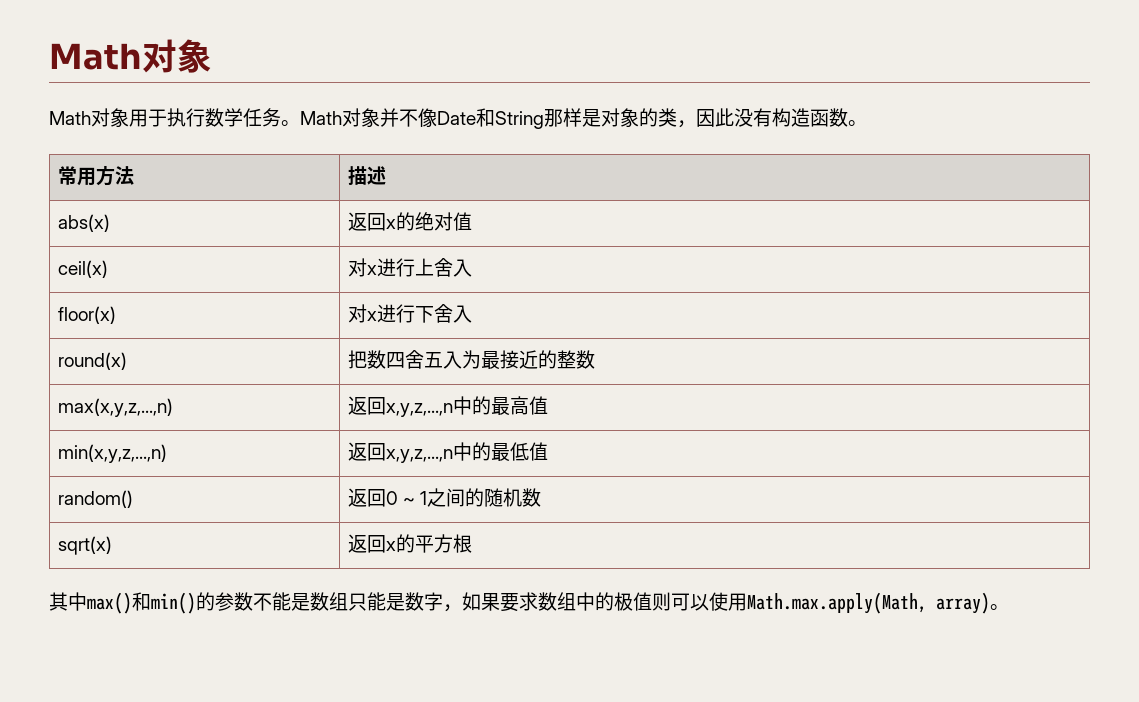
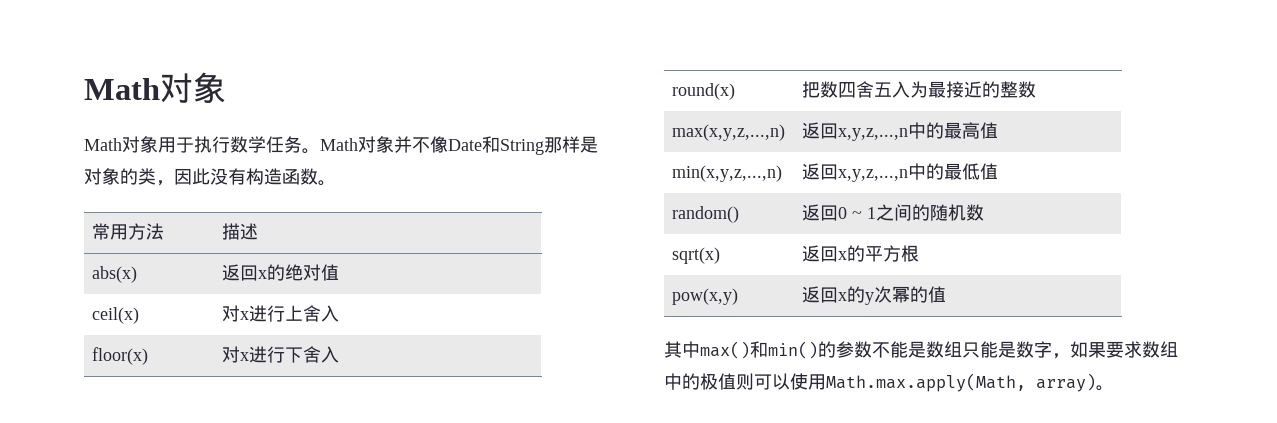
(472, 543) none -> [672,288,739,305] [802,286,947,305] // pow(x,y) | 返回x的y次幂的值

